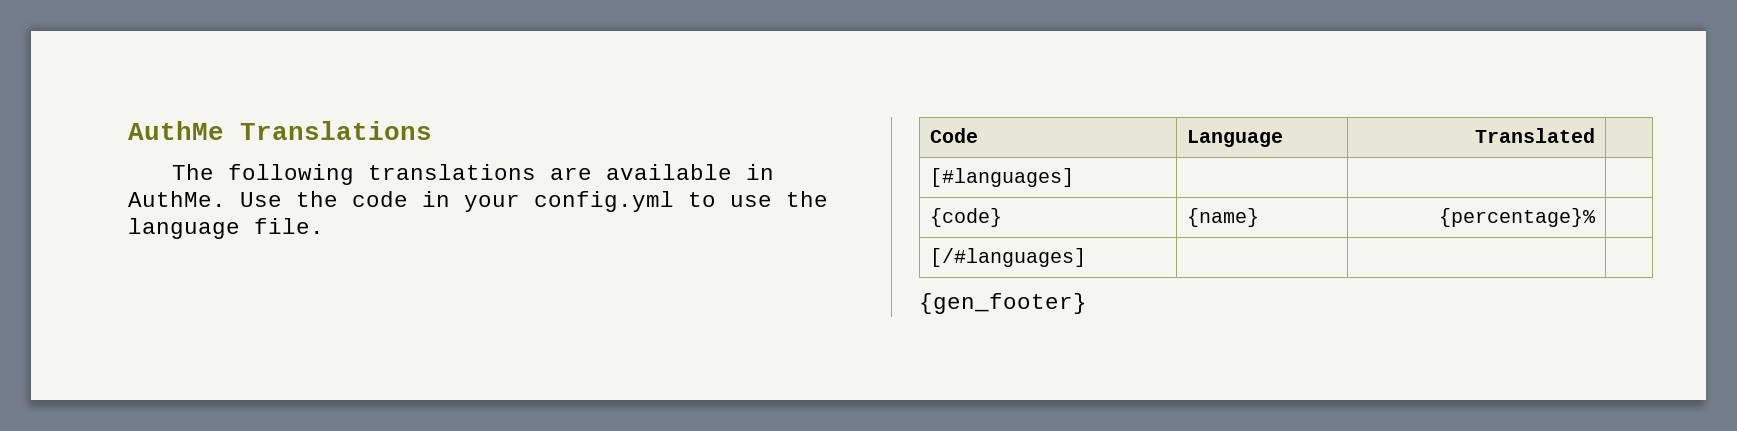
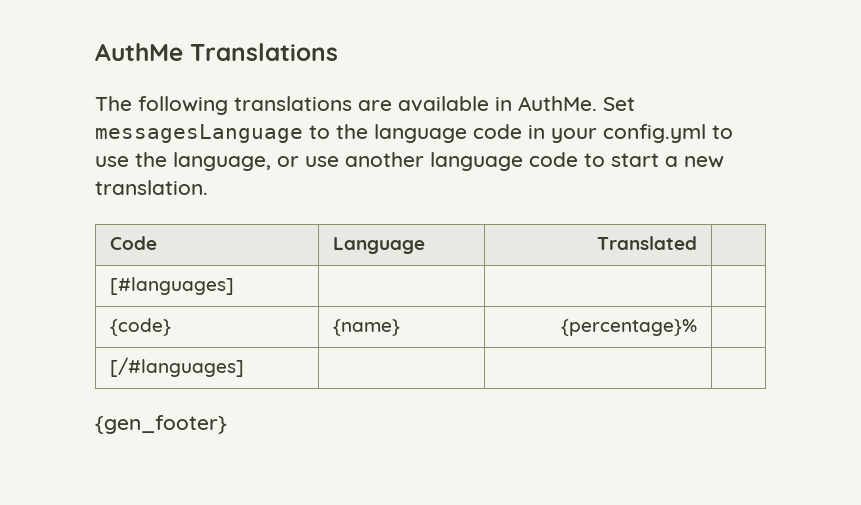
[240,191,338,207] Use the -> [603,97,635,111] [95,124,467,143] Set messagesLanguage to the language
[128,218,324,239] language file. -> [173,152,724,171] [95,180,208,195] language, or use another language code to start a new translation.

